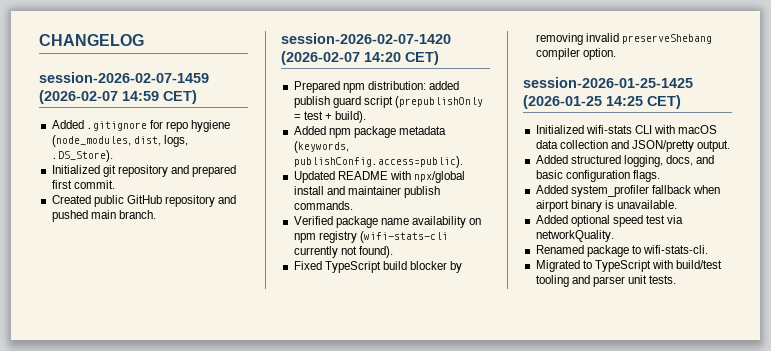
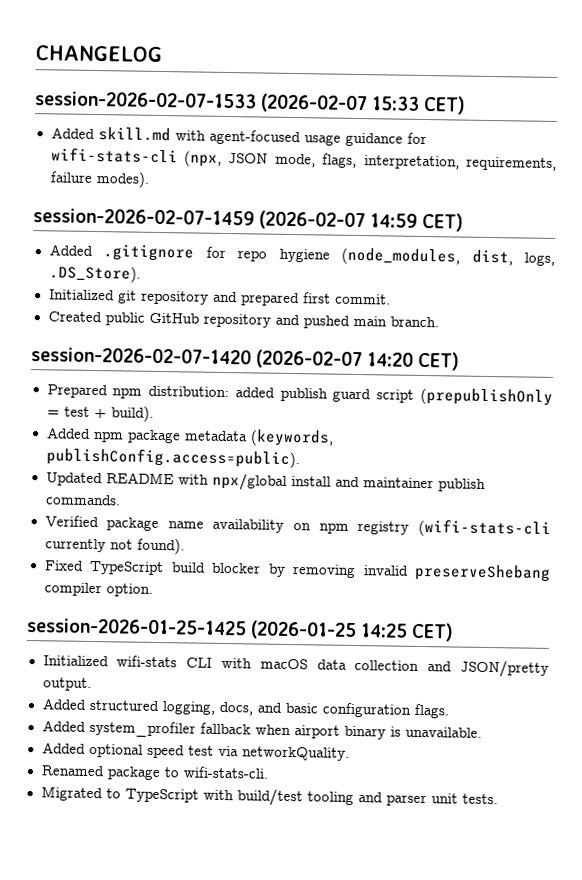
(144, 40) none -> [35,91,467,115] [50,127,427,147] [50,147,557,171] [49,171,150,188] // session-2026-02-07-1533 (2026-02-07 15:33 CET) // Added skill.md with agent-focused usage guidance for wifi-stats-cli (npx, JSON mode, flags, interpretation, requirements, failure modes).

